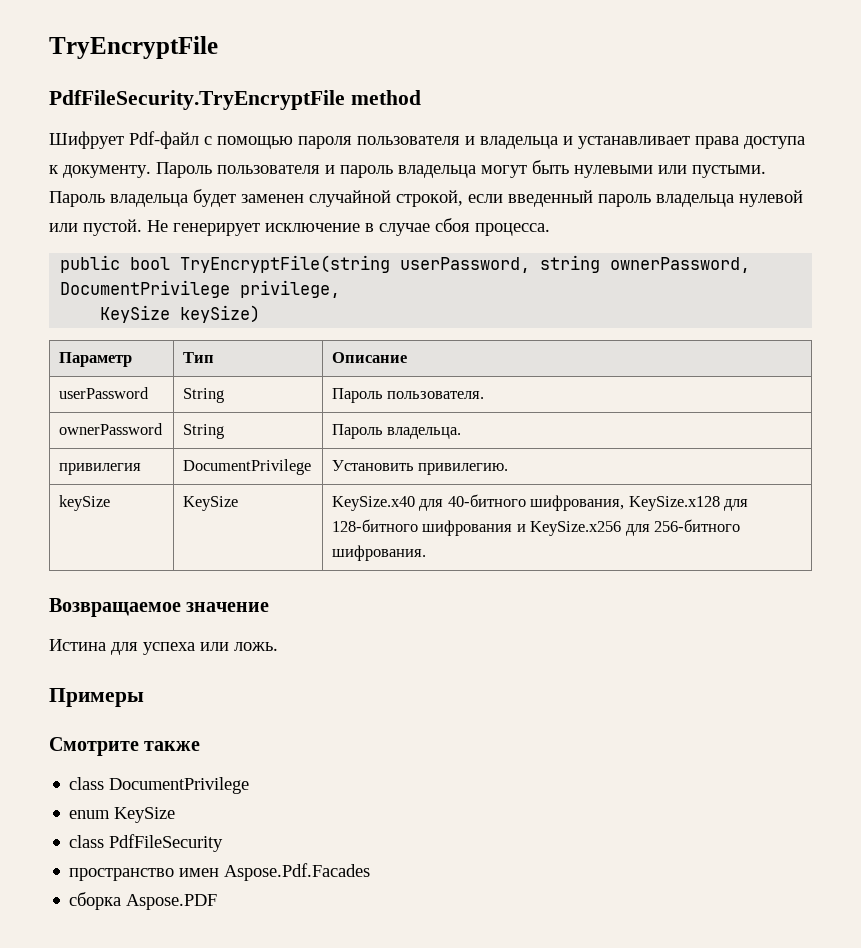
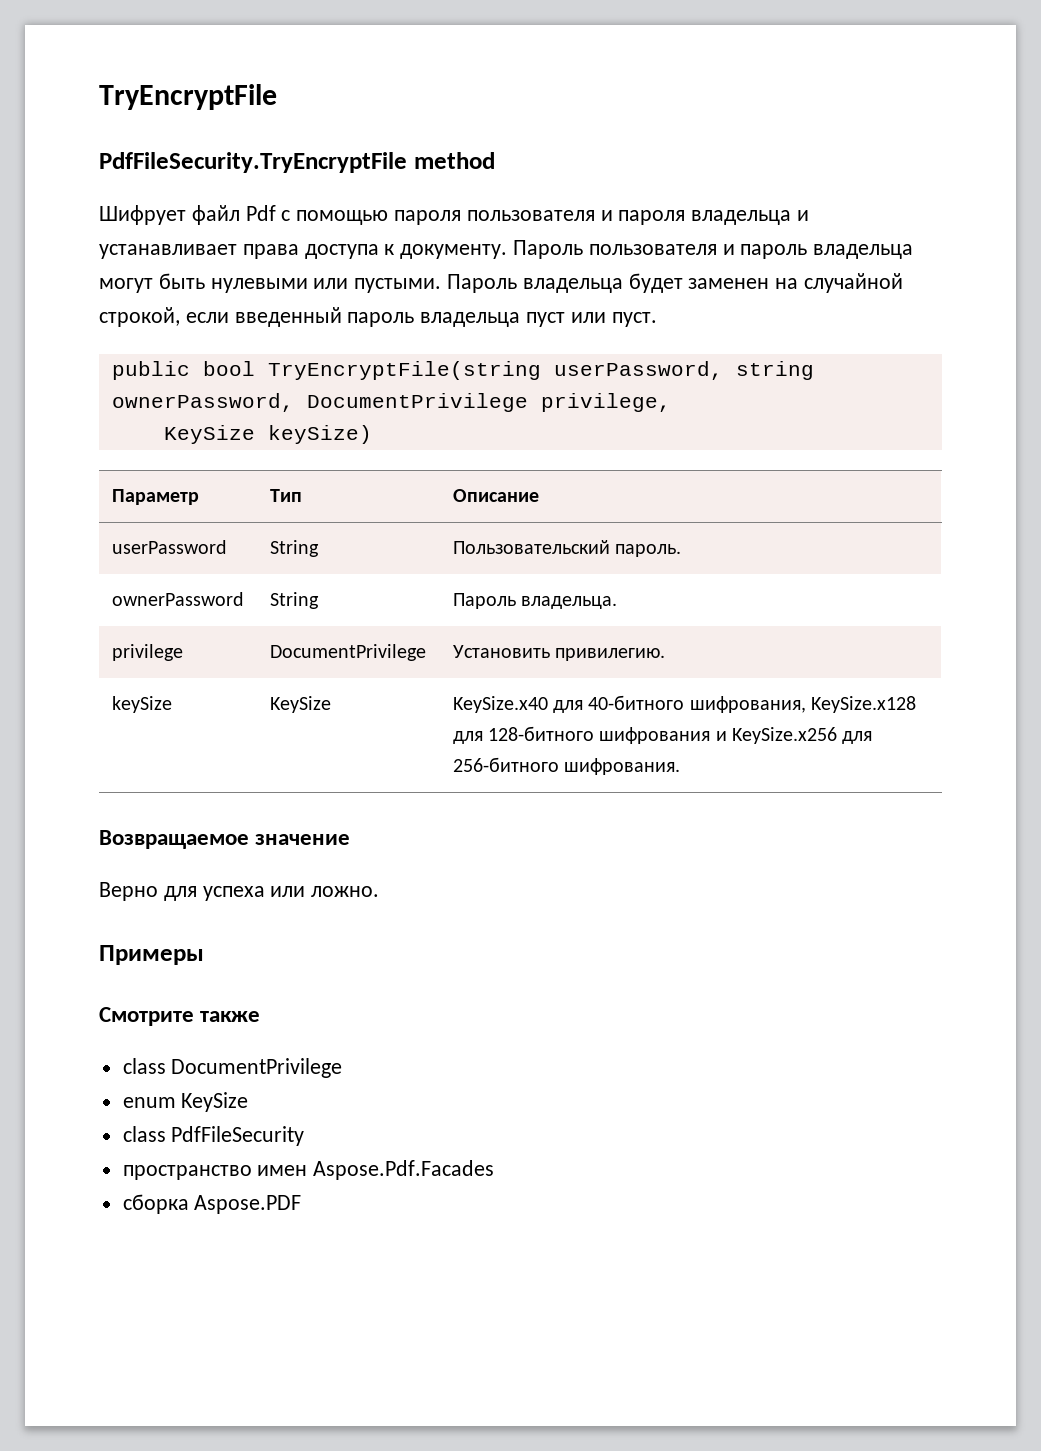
[129,131,199,149] Pdf-файл -> [191,205,276,225] файл Pdf
(475, 140) none -> [618,210,686,225] пароля
(304, 198) none -> [775,278,799,289] на
[739,190,803,207] [49,218,550,236] нулевой или пустой. Не генерирует исключение в случае сбоя процесса. -> [526,312,657,327] пуст или пуст.
[332,388,485,403] Пароль пользователя. -> [452,540,682,557] Пользовательский пароль.
[59,463,142,475] привилегия -> [111,644,183,661] privilege
[49,639,106,651] Истина -> [99,882,158,901] Верно
[234,642,278,651] ложь. -> [311,886,380,897] ложно.

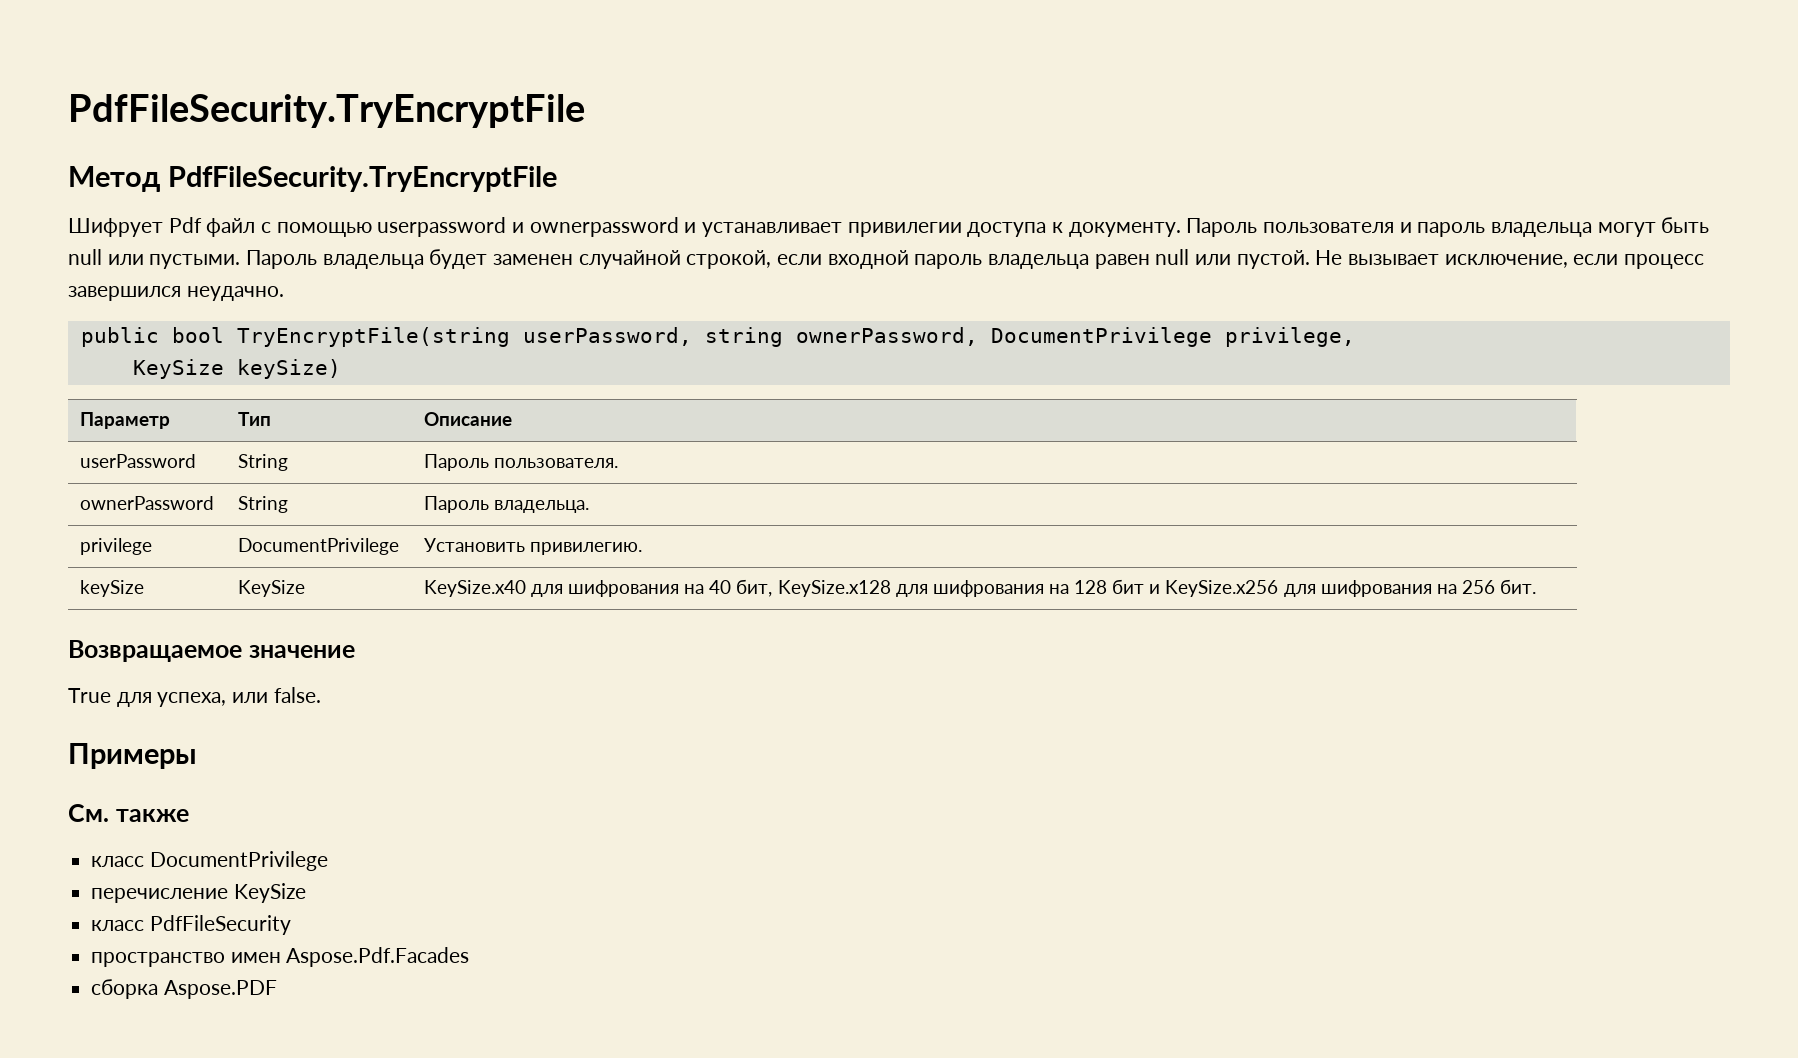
[99,84,277,110] [99,152,495,173] TryEncryptFile // PdfFileSecurity.TryEncryptFile method -> [68,94,585,128] [68,166,557,192] PdfFileSecurity.TryEncryptFile // Метод PdfFileSecurity.TryEncryptFile
[191,205,792,225] файл Pdf с помощью пароля пользователя и пароля владельца -> [168,217,679,237] Pdf файл с помощью userpassword и ownerpassword
[242,244,299,259] права -> [847,222,962,237] привилегии
[210,278,308,293] нулевыми -> [68,249,102,265] null
[775,278,799,289] на -> (574, 259) none
[234,307,657,327] введенный пароль владельца пуст или пуст. -> [827,249,1705,269] [68,286,284,301] входной пароль владельца равен null или пустой. Не вызывает исключение, если процесс завершился неудачно.
[452,540,682,557] Пользовательский пароль. -> [423,454,618,471] Пароль пользователя.
[588,695,916,713] [452,726,873,744] [452,757,681,775] [99,830,351,849] [99,882,380,901] 40-битного шифрования, KeySize.x128 для 128-битного шифрования и KeySize.x256 для 256-битного шифрования. // Возвращаемое значение // Верно для успеха или ложно. -> [568,579,1537,597] [68,640,355,662] [68,687,321,707] шифрования на 40 бит, KeySize.x128 для шифрования на 128 бит и KeySize.x256 для шифрования на 256 бит. // Возвращаемое значение // True для успеха, или false.
[99,1007,194,1026] Смотрите -> [68,804,109,822] См.
[122,1058,166,1074] class -> [91,856,145,867] класс
[122,1097,176,1108] enum -> [91,888,229,903] перечисление
[122,1126,166,1142] class -> [91,920,145,931] класс

